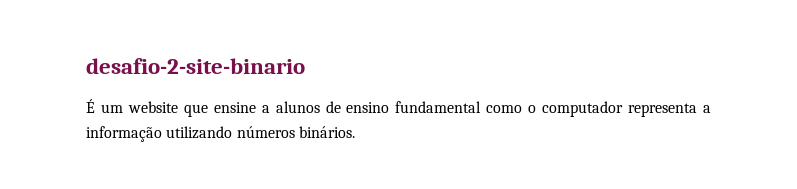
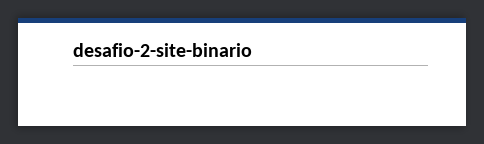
[86,99,711,117] [86,126,355,142] // É um website que ensine a alunos de ensino fundamental como o computador representa a informação utilizando números binários. -> (252, 50) none

